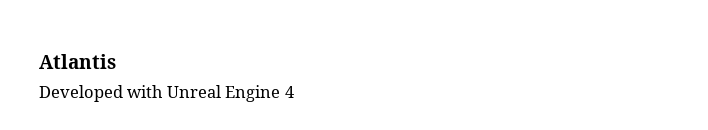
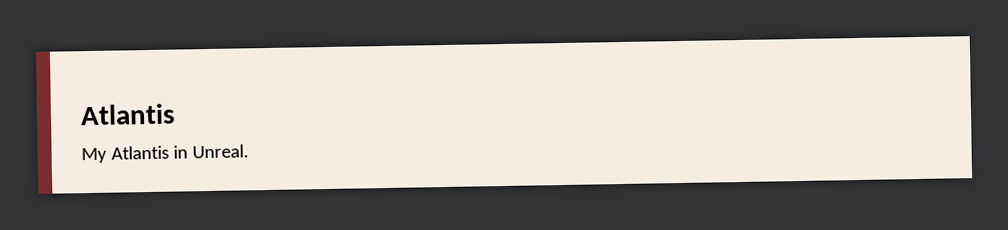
[39,85,294,102] Developed with Unreal Engine 4 -> [81,144,249,164] My Atlantis in Unreal.

